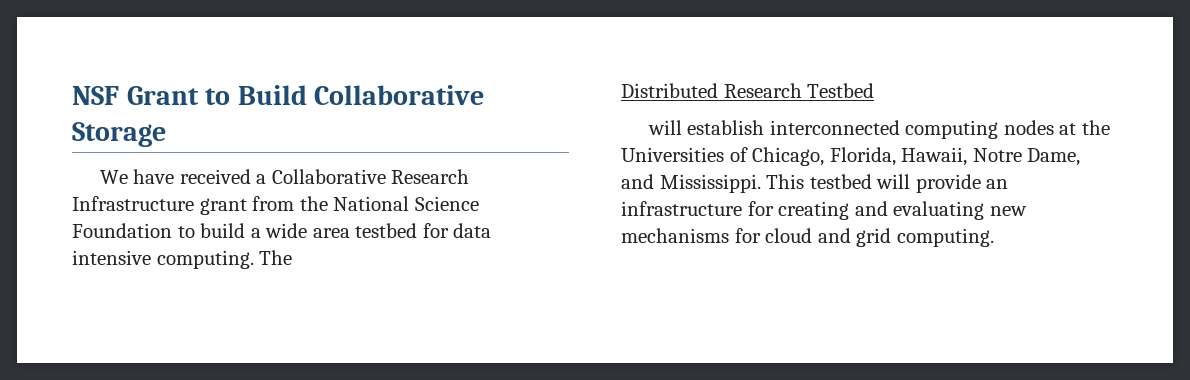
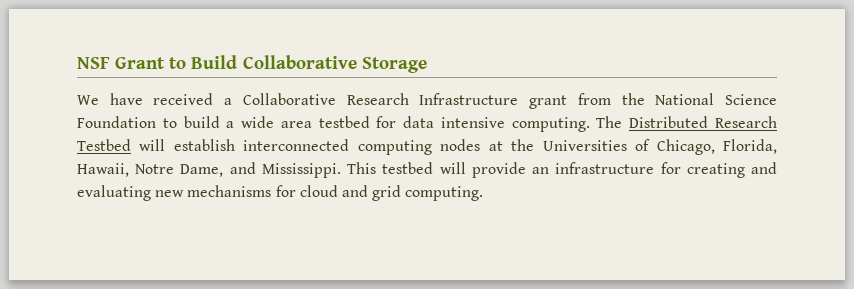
(293, 257) // -> (623, 122) none
(875, 90) // -> (131, 145) none

